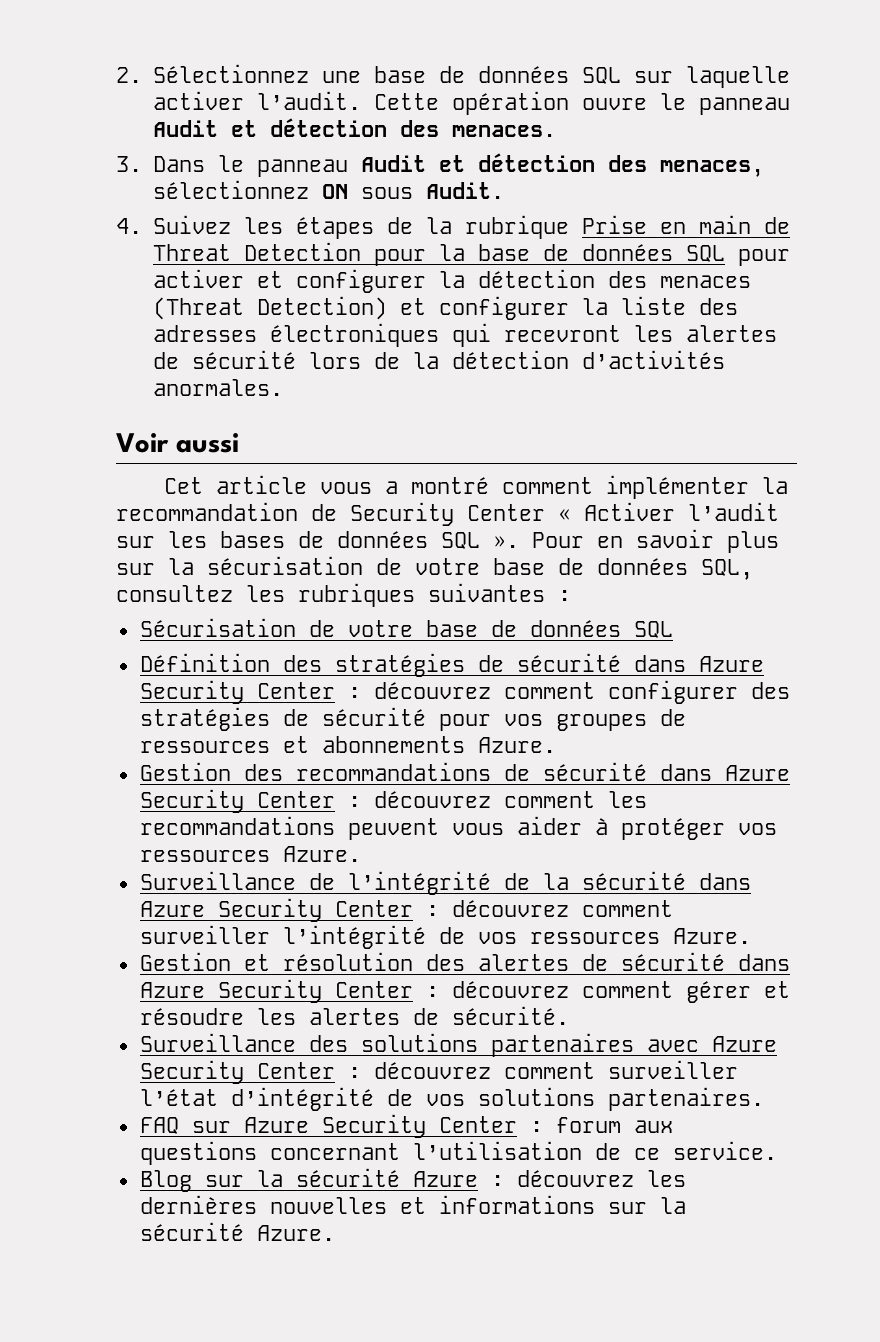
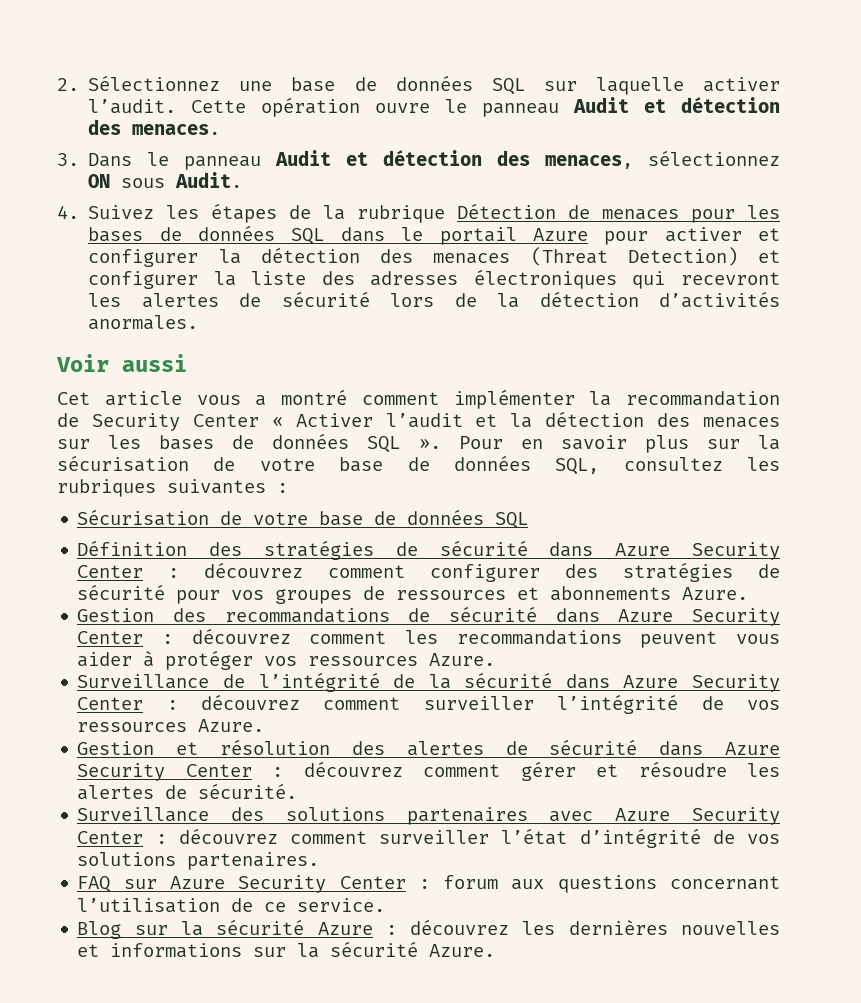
[581,215,790,234] [152,242,725,266] Prise en main de Threat Detection pour la base de données SQL -> [457,203,781,223] [88,225,588,245] Détection de menaces pour les bases de données SQL dans le portail Azure
(779, 511) none -> [475,411,780,428] et la détection des menaces

